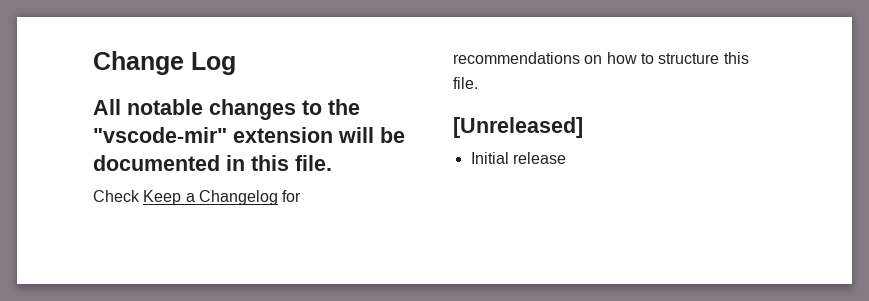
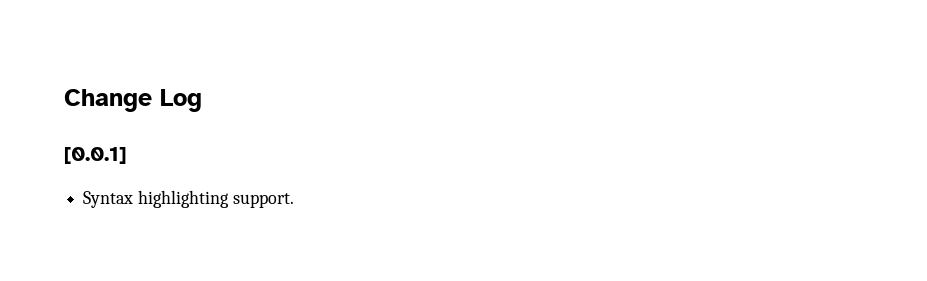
[93,99,360,120] [93,127,405,143] [93,155,332,171] [93,190,302,205] [453,52,749,64] [453,77,478,89] [453,117,583,138] [470,152,566,164] All notable changes to the "vscode-mir" extension will be documented in this file. // Check Keep a Changelog for recommendations on how to structure this file. // [Unreleased] // Initial release -> [64,147,126,164] [83,190,294,208] [0.0.1] // Syntax highlighting support.

